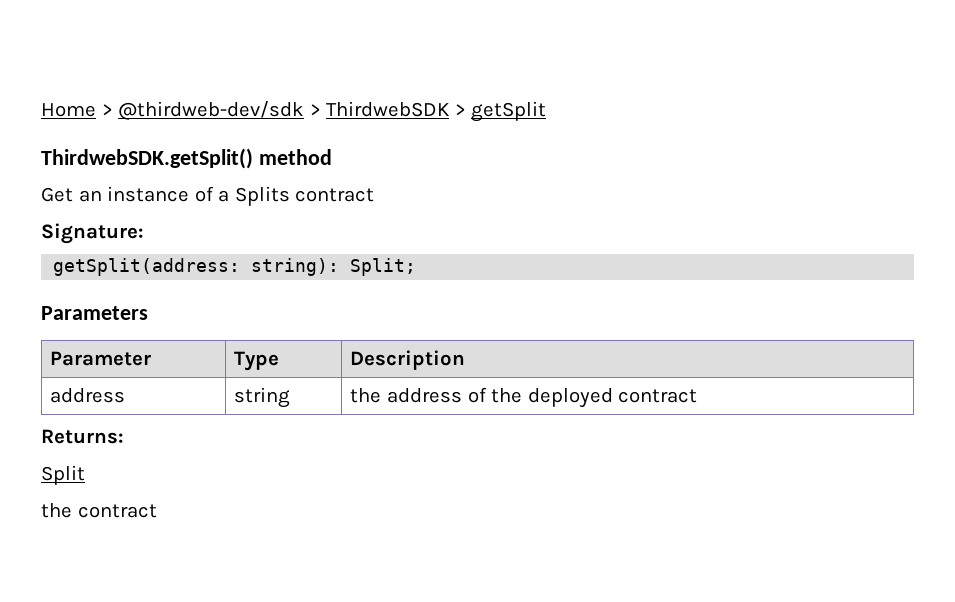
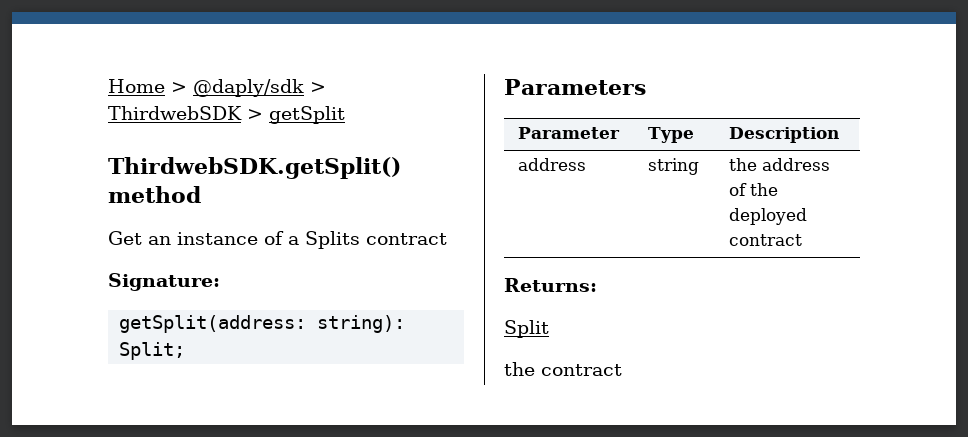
[118,101,305,120] @thirdweb-dev/sdk -> [193,79,304,97] @daply/sdk

